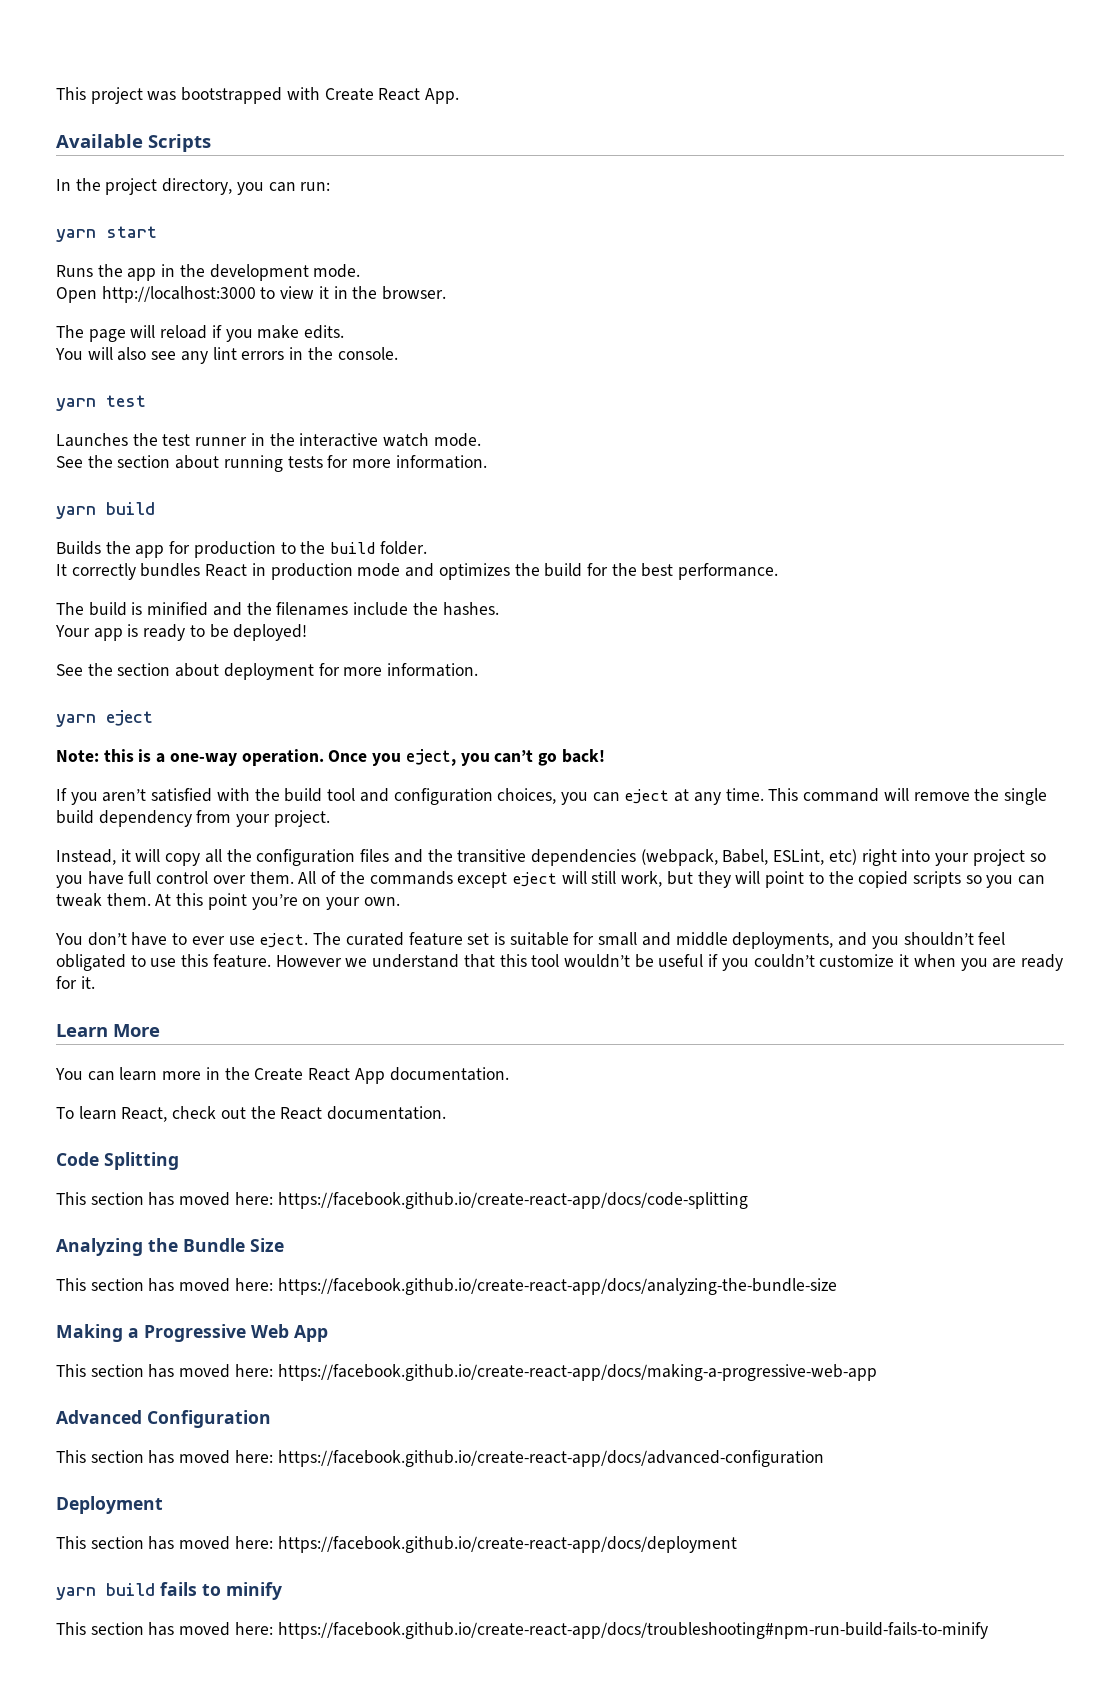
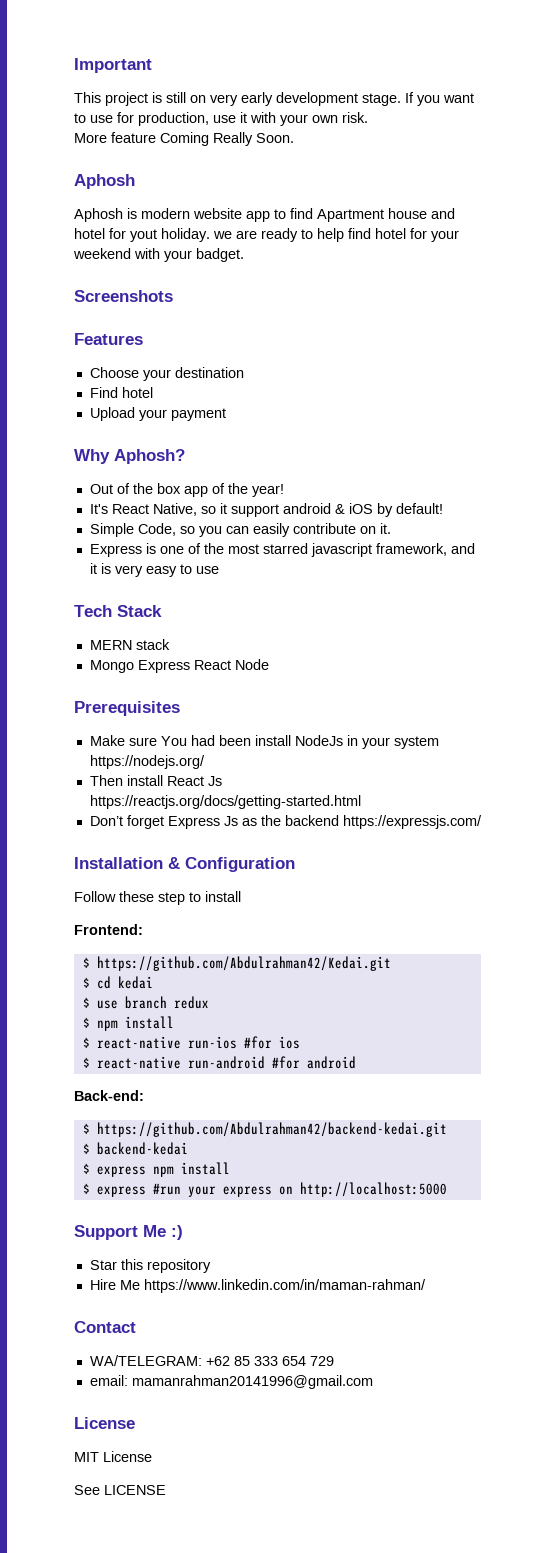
(56, 93) none -> [74,58,152,73] Important //
[147,87,460,104] [56,134,211,152] [56,178,331,195] [56,226,157,242] [56,264,361,281] [56,286,447,303] [56,325,345,342] [55,347,398,364] [56,395,146,411] [56,433,481,447] [56,455,487,472] [56,502,155,519] [56,541,427,558] [56,563,779,580] [56,602,499,616] [55,624,308,641] [56,663,479,680] [56,710,153,727] [56,749,605,766] [56,788,1047,805] [56,810,330,827] [56,849,1046,866] [56,871,1046,888] [56,893,400,910] [55,932,1006,949] [56,954,1063,971] [56,976,95,989] [56,1024,160,1037] [55,1067,509,1084] [56,1106,447,1122] [56,1152,179,1170] [56,1192,748,1209] [56,1238,284,1256] [56,1278,837,1295] [56,1324,328,1342] [56,1364,877,1381] [56,1410,271,1428] [56,1450,824,1467] [56,1496,163,1514] [56,1536,737,1553] [56,1582,282,1600] [56,1622,988,1639] was bootstrapped with Create React App. // Available Scripts // In the project directory, you can run: // yarn start // Runs the app in the development mode. // Open http://localhost:3000 to view it in the browser. // The page will reload if you make edits. // You will also see any lint errors in the console. // yarn test // Launches the test runner in the interactive watch mode. // See the section about running tests for more information. // yarn build // Builds the app for production to the build folder. // It correctly bundles React in production mode and optimizes the build for the best performance. // The build is minified and the filenames include the hashes. // Your app is ready to be deployed! // See the section about deployment for more information. // yarn eject // Note: this is a one-way operation. Once you eject, you can’t go back! // If you aren’t satisfied with the build tool and configuration choices, you can eject at any time. This command will remove the single build dependency from your project. // Instead, it will copy all the configuration files and the transitive dependencies (webpack, Babel, ESLint, etc) right into your project so you have full control over them. All of the commands except eject will still work, but they will point to the copied scripts so you can tweak them. At this point you’re on your own. // You don’t have to ever use eject. The curated feature set is suitable for small and middle deployments, and you shouldn’t feel obligated to use this feature. However we understand that this tool wouldn’t be useful if you couldn’t customize it when you are ready for it. // Learn More // You can learn more in the Create React App documentation. // To learn React, check out the React documentation. // Code Splitting // This section has moved here: https://facebook.github.io/create-react-app/docs/code-splitting // Analyzing the Bundle Size // This section has moved here: https://facebook.github.io/create-react-app/docs/analyzing-the-bundle-size // Making a Progressive Web App // This section has moved here: https://facebook.github.io/create-react-app/docs/making-a-progressive-web-app // Advanced Configuration // This section has moved here: https://facebook.github.io/create-react-app/docs/advanced-configuration // Deployment // This section has moved here: https://facebook.github.io/create-react-app/docs/deployment // yarn build fails to minify // This section has moved here: https://facebook.github.io/create-react-app/docs/troubleshooting#npm-run-build-fails-to-minify -> [152,92,474,106] [74,112,368,126] [74,132,294,146] [74,174,135,189] [74,208,455,222] [74,228,459,242] [73,248,244,262] [74,290,173,302] [74,333,143,345] [89,367,244,381] [89,387,153,398] [89,407,226,421] [74,449,185,464] [89,483,284,497] [89,503,443,517] [89,523,391,537] [89,543,475,557] [89,563,219,577] [74,605,162,617] [89,639,170,650] [89,659,269,673] [74,701,180,716] [89,735,439,749] [89,755,205,769] [89,775,222,786] [89,795,361,809] [89,815,482,829] [74,857,295,872] [74,891,241,905] [74,924,143,935] [82,956,391,971] [82,976,153,989] [82,996,209,1009] [82,1016,174,1031] [82,1036,300,1049] [82,1056,356,1069] [74,1090,144,1101] [82,1122,447,1137] [82,1142,188,1155] [82,1162,230,1177] [82,1182,447,1197] [74,1225,183,1240] [89,1259,211,1273] [89,1279,426,1293] [74,1321,136,1333] [89,1355,334,1366] [89,1375,373,1389] [74,1417,135,1429] [74,1451,152,1462] [74,1485,166,1495] is still on very early development stage. If you want to use for production, use it with your own risk. // More feature Coming Really Soon. // Aphosh // Aphosh is modern website app to find Apartment house and hotel for yout holiday. we are ready to help find hotel for your weekend with your badget. // Screenshots // Features // Choose your destination // Find hotel // Upload your payment // Why Aphosh? // Out of the box app of the year! // It's React Native, so it support android & iOS by default! // Simple Code, so you can easily contribute on it. // Express is one of the most starred javascript framework, and it is very easy to use // Tech Stack // MERN stack // Mongo Express React Node // Prerequisites // Make sure You had been install NodeJs in your system https://nodejs.org/ // Then install React Js https://reactjs.org/docs/getting-started.html // Don’t forget Express Js as the backend https://expressjs.com/ // Installation & Configuration // Follow these step to install // Frontend: // $ https://github.com/Abdulrahman42/Kedai.git // $ cd kedai // $ use branch redux // $ npm install // $ react-native run-ios #for ios // $ react-native run-android #for android // Back-end: // $ https://github.com/Abdulrahman42/backend-kedai.git // $ backend-kedai // $ express npm install // $ express #run your express on http://localhost:5000 // Support Me :) // Star this repository // Hire Me https://www.linkedin.com/in/maman-rahman/ // Contact // WA/TELEGRAM: +62 85 333 654 729 // email: mamanrahman20141996@gmail.com // License // MIT License // See LICENSE

